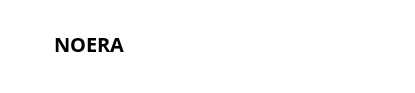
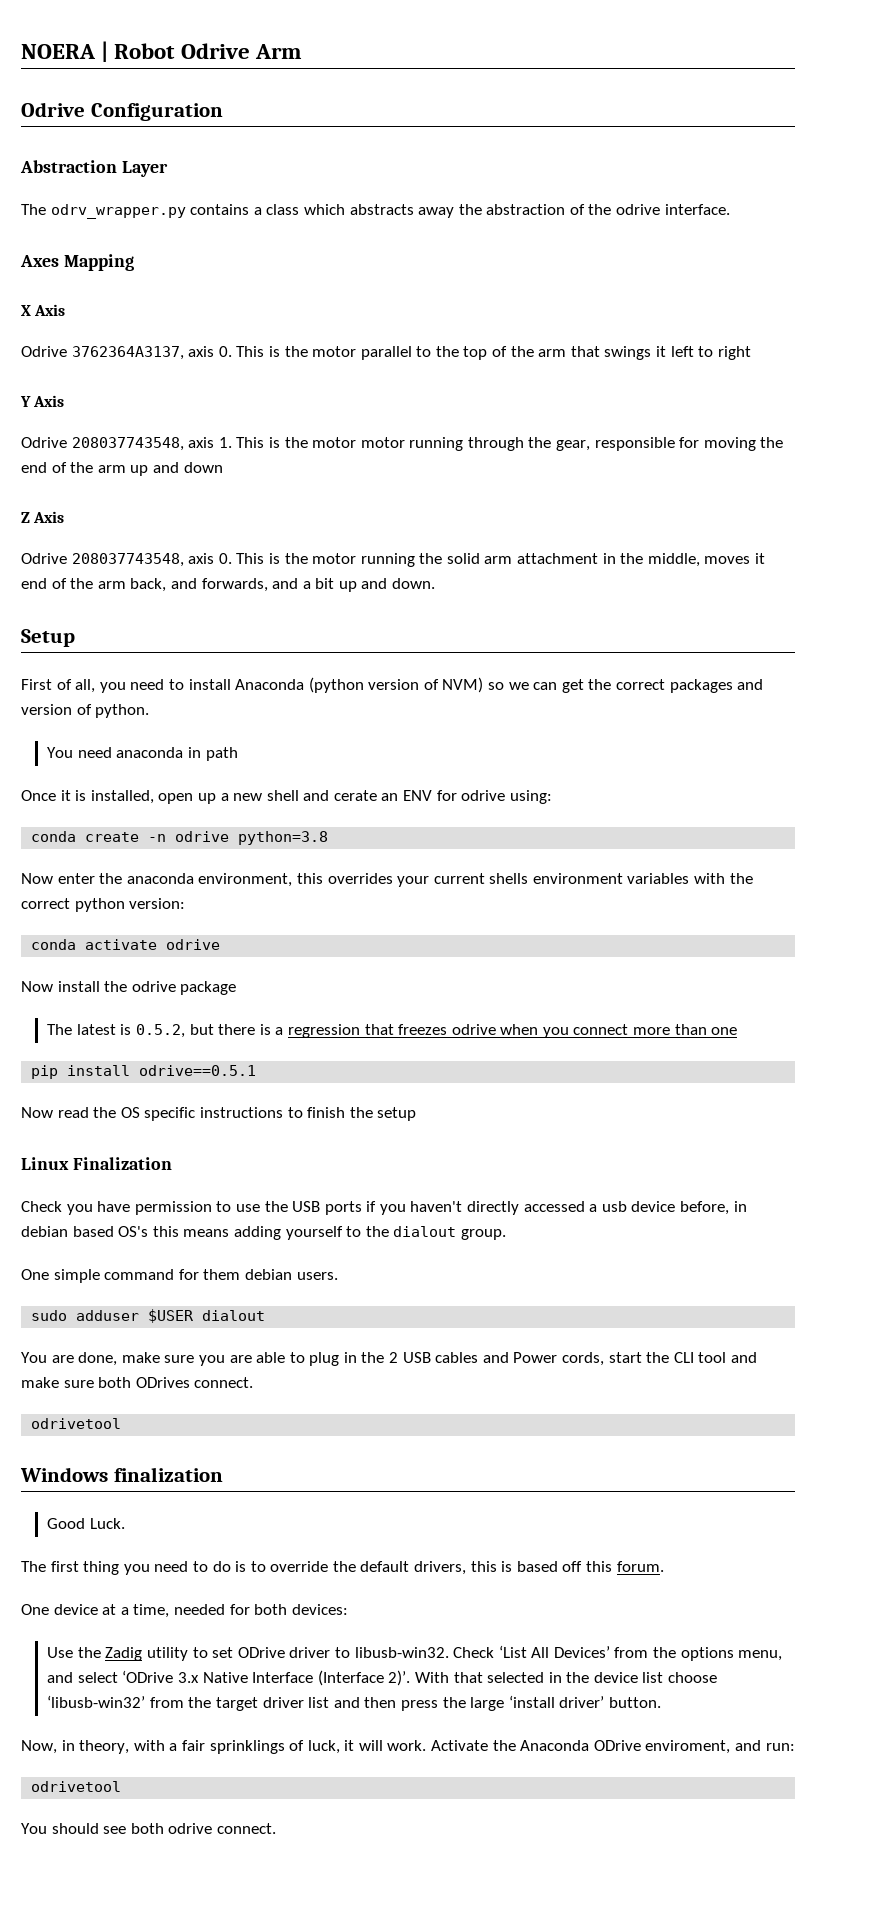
(124, 45) none -> [101,41,302,62] [21,102,223,121] [20,160,168,177] [21,204,730,219] [20,254,134,271] [21,304,66,316] [21,346,751,360] [20,395,65,407] [21,437,784,451] [21,462,223,476] [21,511,65,523] [21,553,766,567] [21,578,436,592] [21,629,75,647] [21,677,764,693] [21,704,150,718] [47,747,238,761] [21,790,552,804] [31,831,329,845] [21,873,753,887] [21,898,186,912] [31,939,221,950] [21,981,237,995] [47,1024,738,1038] [31,1065,257,1079] [21,1107,417,1121] [21,1157,172,1170] [21,1201,747,1215] [21,1226,506,1240] [21,1269,338,1283] [31,1309,266,1323] [21,1352,757,1366] [21,1377,254,1388] [31,1418,122,1429] [20,1467,223,1482] [47,1518,125,1529] [21,1561,664,1575] [21,1604,348,1618] [47,1645,783,1661] [47,1670,718,1686] [47,1695,661,1711] [21,1740,795,1754] [31,1781,122,1792] [21,1823,276,1834] | Robot Odrive Arm // Odrive Configuration // Abstraction Layer // The odrv_wrapper.py contains a class which abstracts away the abstraction of the odrive interface. // Axes Mapping // X Axis // Odrive 3762364A3137, axis 0. This is the motor parallel to the top of the arm that swings it left to right // Y Axis // Odrive 208037743548, axis 1. This is the motor motor running through the gear, responsible for moving the end of the arm up and down // Z Axis // Odrive 208037743548, axis 0. This is the motor running the solid arm attachment in the middle, moves it end of the arm back, and forwards, and a bit up and down. // Setup // First of all, you need to install Anaconda (python version of NVM) so we can get the correct packages and version of python. // You need anaconda in path // Once it is installed, open up a new shell and cerate an ENV for odrive using: // conda create -n odrive python=3.8 // Now enter the anaconda environment, this overrides your current shells environment variables with the correct python version: // conda activate odrive // Now install the odrive package // The latest is 0.5.2, but there is a regression that freezes odrive when you connect more than one // pip install odrive==0.5.1 // Now read the OS specific instructions to finish the setup // Linux Finalization // Check you have permission to use the USB ports if you haven't directly accessed a usb device before, in debian based OS's this means adding yourself to the dialout group. // One simple command for them debian users. // sudo adduser $USER dialout // You are done, make sure you are able to plug in the 2 USB cables and Power cords, start the CLI tool and make sure both ODrives connect. // odrivetool // Windows finalization // Good Luck. // The first thing you need to do is to override the default drivers, this is based off this forum. // One device at a time, needed for both devices: // Use the Zadig utility to set ODrive driver to libusb-win32. Check ‘List All Devices’ from the options menu, and select ‘ODrive 3.x Native Interface (Interface 2)’. With that selected in the device list choose ‘libusb-win32’ from the target driver list and then press the large ‘install driver’ button. // Now, in theory, with a fair sprinklings of luck, it will work. Activate the Anaconda ODrive enviroment, and run: // odrivetool // You should see both odrive connect.

